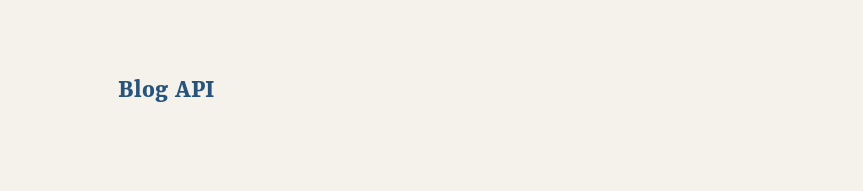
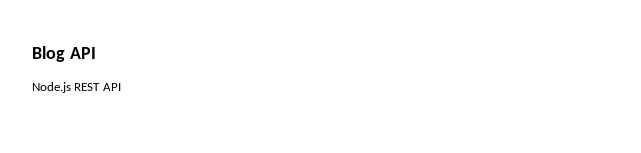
(215, 89) none -> [32,82,121,93] // Node.js REST API

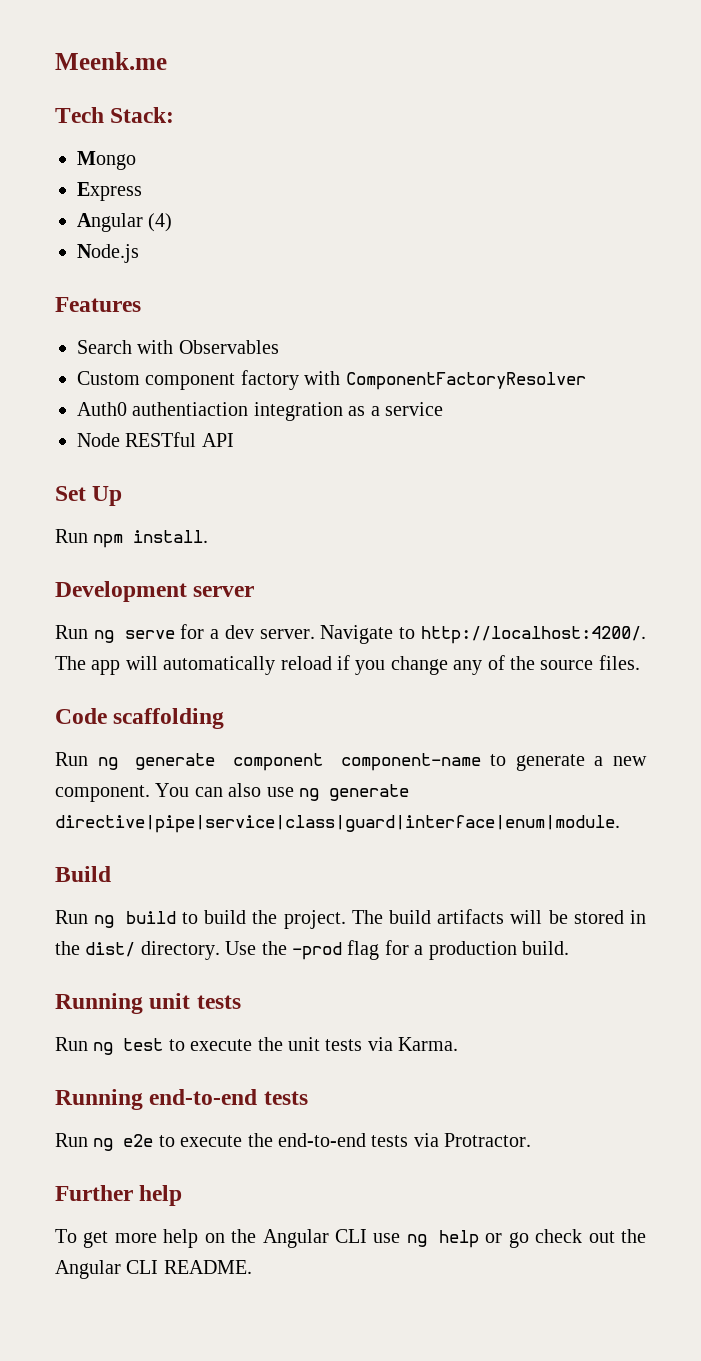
[32,46,96,62] [32,82,121,93] Blog API // Node.js REST API -> [55,52,167,70] [55,107,175,123] [77,151,136,170] [77,182,142,201] [77,213,173,232] [77,244,139,263] [55,297,141,312] [77,340,279,354] [77,370,586,390] [77,402,443,421] [77,432,234,447] [55,486,123,506] [55,529,209,548] [55,581,255,602] [55,624,646,644] [55,655,640,675] [55,708,225,729] [55,752,648,771] [55,783,409,802] [55,815,620,833] [55,866,111,882] [55,909,646,929] [55,940,569,960] [55,993,241,1014] [55,1037,459,1055] [55,1089,308,1110] [55,1133,532,1151] [55,1185,183,1206] [55,1229,646,1248] [55,1260,252,1279] Meenk.me // Tech Stack: // Mongo // Express // Angular (4) // Node.js // Features // Search with Observables // Custom component factory with ComponentFactoryResolver // Auth0 authentiaction integration as a service // Node RESTful API // Set Up // Run npm install. // Development server // Run ng serve for a dev server. Navigate to http://localhost:4200/. The app will automatically reload if you change any of the source files. // Code scaffolding // Run ng generate component component-name to generate a new component. You can also use ng generate directive|pipe|service|class|guard|interface|enum|module. // Build // Run ng build to build the project. The build artifacts will be stored in the dist/ directory. Use the -prod flag for a production build. // Running unit tests // Run ng test to execute the unit tests via Karma. // Running end-to-end tests // Run ng e2e to execute the end-to-end tests via Protractor. // Further help // To get more help on the Angular CLI use ng help or go check out the Angular CLI README.

